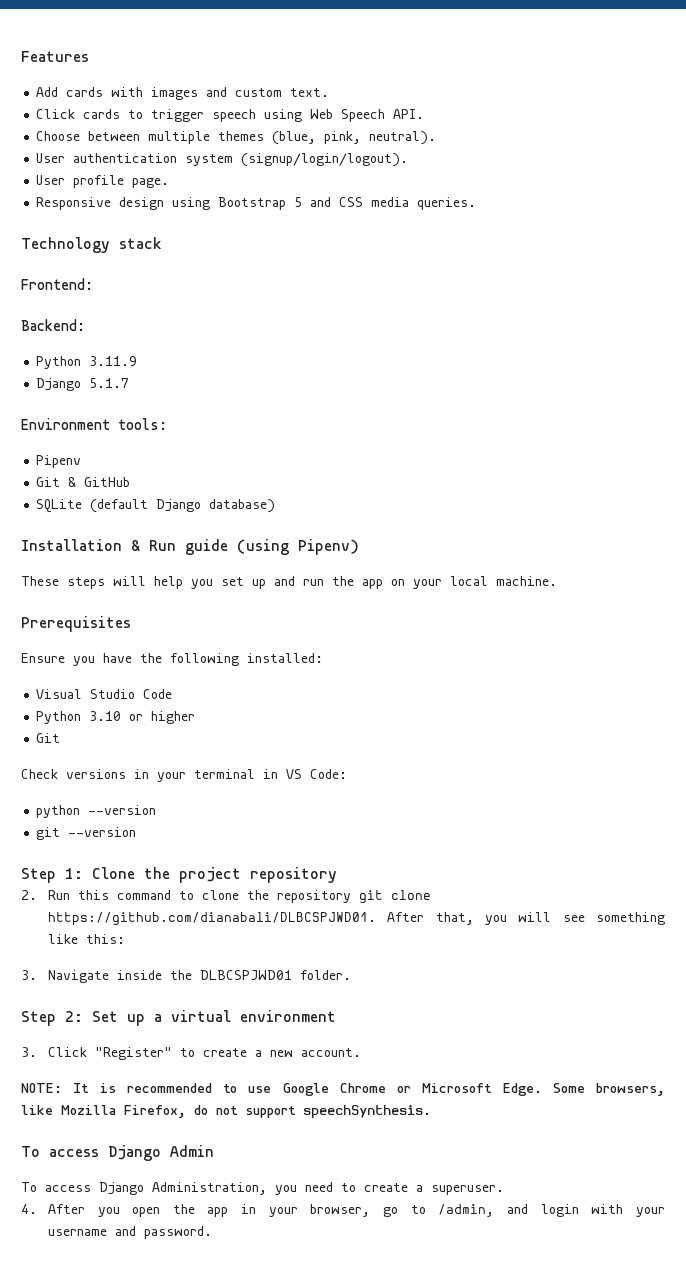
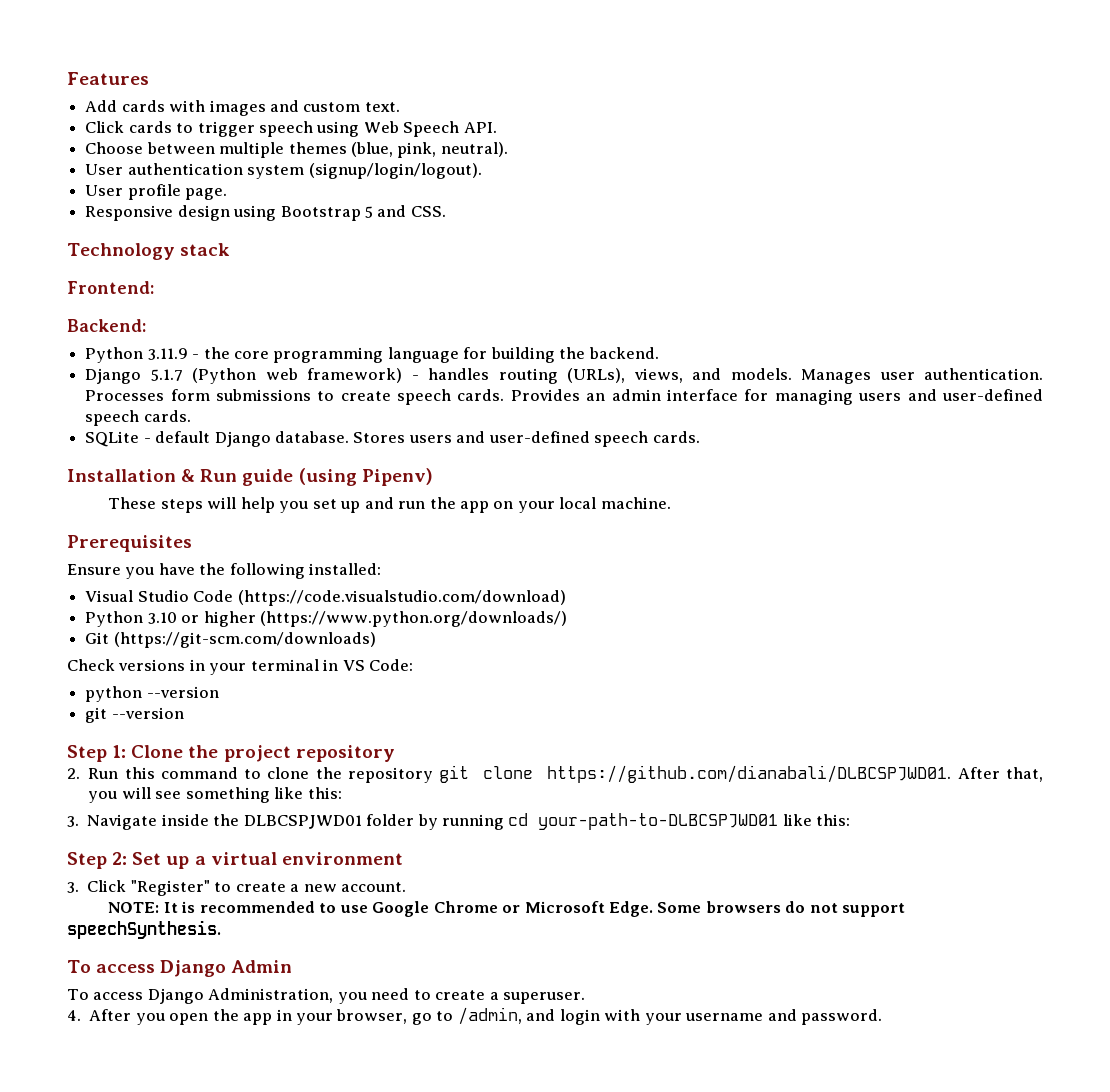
[339,197,477,210] CSS media queries. -> [410,206,446,217] CSS.
[36,378,130,391] [21,418,167,430] [36,455,82,468] [36,477,131,487] [36,499,276,513] // Django 5.1.7 // Environment tools: // Pipenv // Git & GitHub // SQLite (default Django database) -> [192,347,659,363] [85,368,1044,384] [85,389,1043,405] [85,410,191,426] [85,431,700,447] - the core programming language for building the backend. // Django 5.1.7 (Python web framework) - handles routing (URLs), views, and models. Manages user authentication. Processes form submissions to create speech cards. Provides an admin interface for managing users and user-defined speech cards. // SQLite - default Django database. Stores users and user-defined speech cards.
(173, 694) none -> [237,590,566,606] (https://code.visualstudio.com/download)
[36,733,61,743] // Git -> [259,611,567,627] [85,632,376,648] (https://www.python.org/downloads/) // Git (https://git-scm.com/downloads)
[299,970,351,980] folder. -> [366,813,851,830] folder by running cd your-path-to-DLBCSPJWD01 like this:
[596,1083,665,1096] [21,1105,186,1118] browsers, like Mozilla Firefox, -> [705,901,781,913] browsers

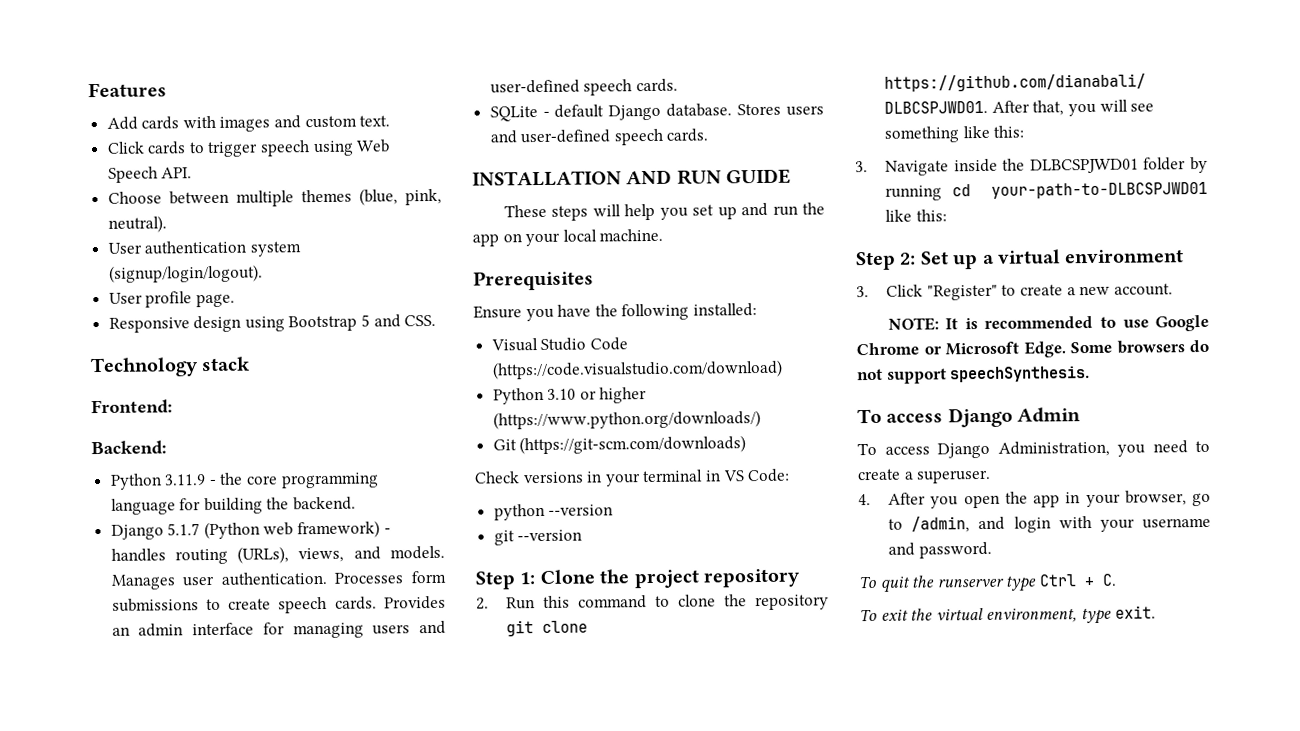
[67,468,433,486] Installation & Run guide (using Pipenv) -> [472,168,792,187] INSTALLATION AND RUN GUIDE
(882, 1017) none -> [858,573,1117,593] [859,605,1156,625] // To quit the runserver type Ctrl + C. // To exit the virtual environment, type exit.

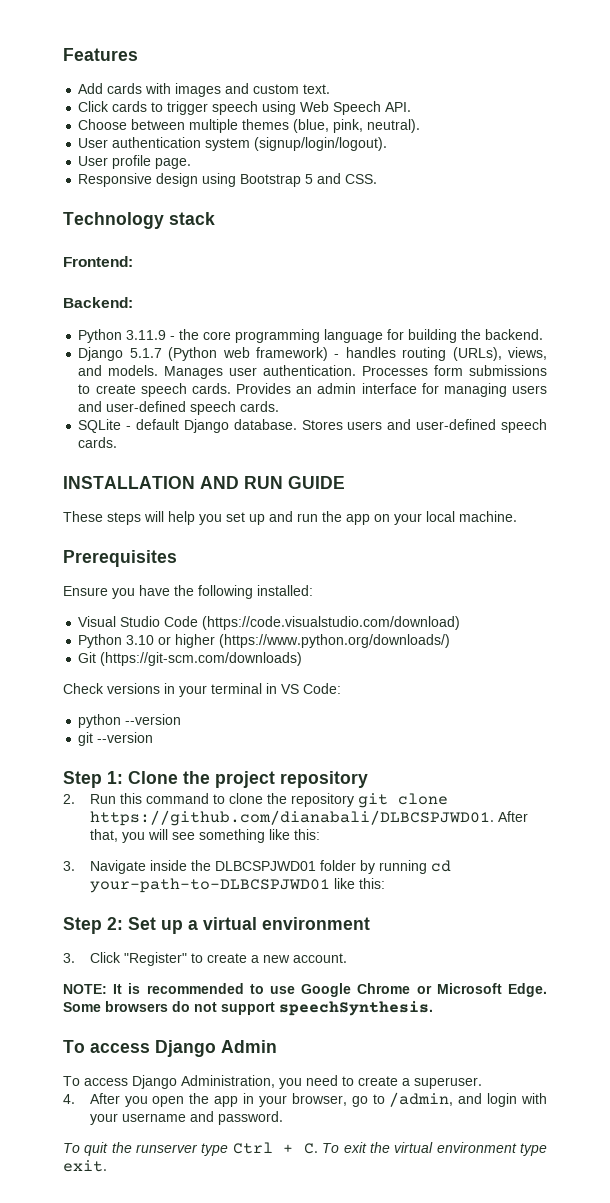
(1117, 579) // -> (319, 1148) none
[986,608,1078,623] environment, -> [436,1142,517,1153] environment

